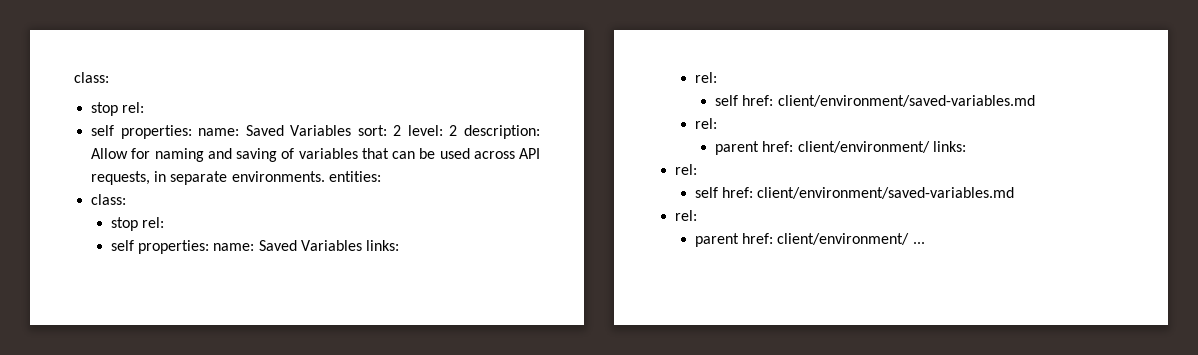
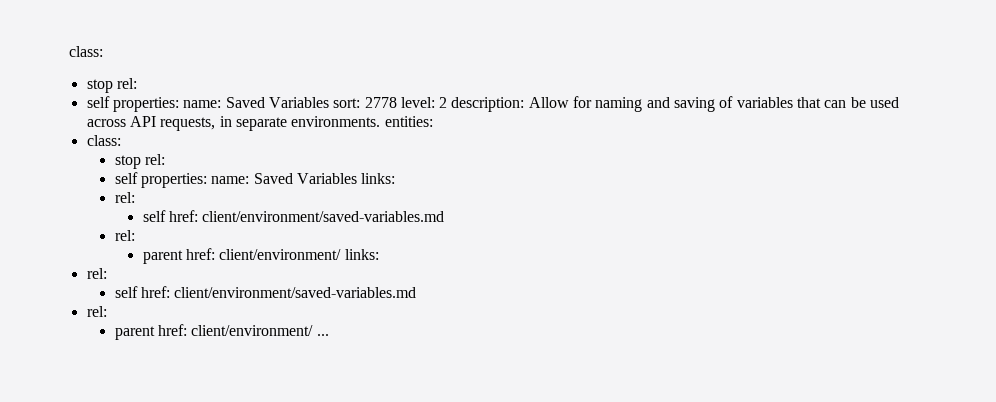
[393,125,402,136] 2 -> [364,97,397,108] 2778

